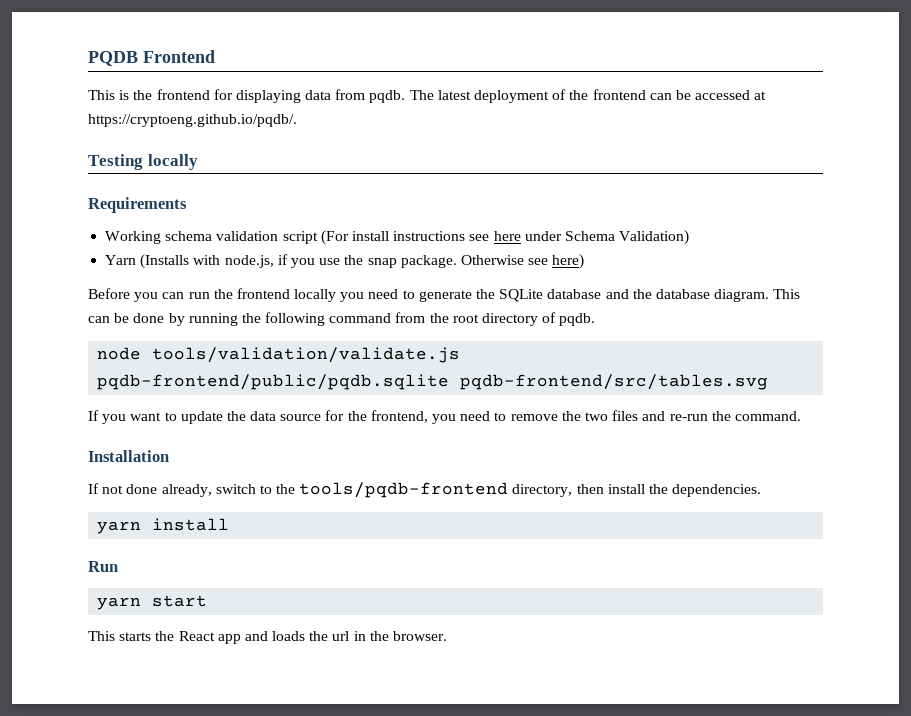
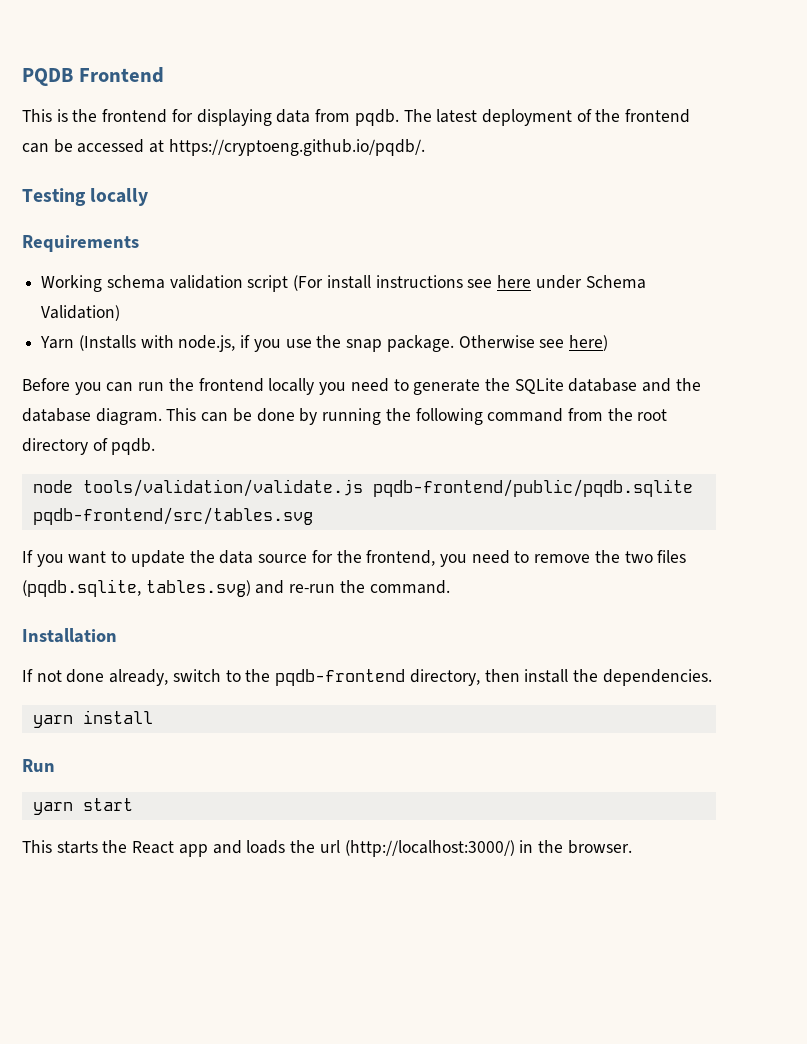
(639, 415) none -> [22,579,251,597] (pqdb.sqlite, tables.svg)
[299,482,509,498] tools/pqdb-frontend -> [275,669,406,686] pqdb-frontend
(350, 636) none -> [344,840,515,857] (http://localhost:3000/)

